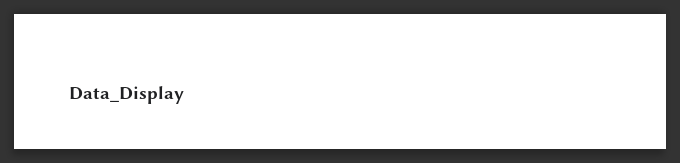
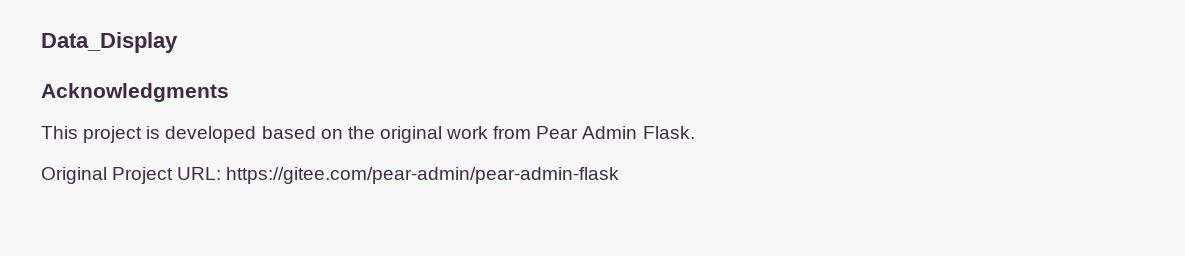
(184, 95) none -> [41,83,229,102] [41,126,695,143] [41,167,620,184] // Acknowledgments // This project is developed based on the original work from Pear Admin Flask. // Original Project URL: https://gitee.com/pear-admin/pear-admin-flask

